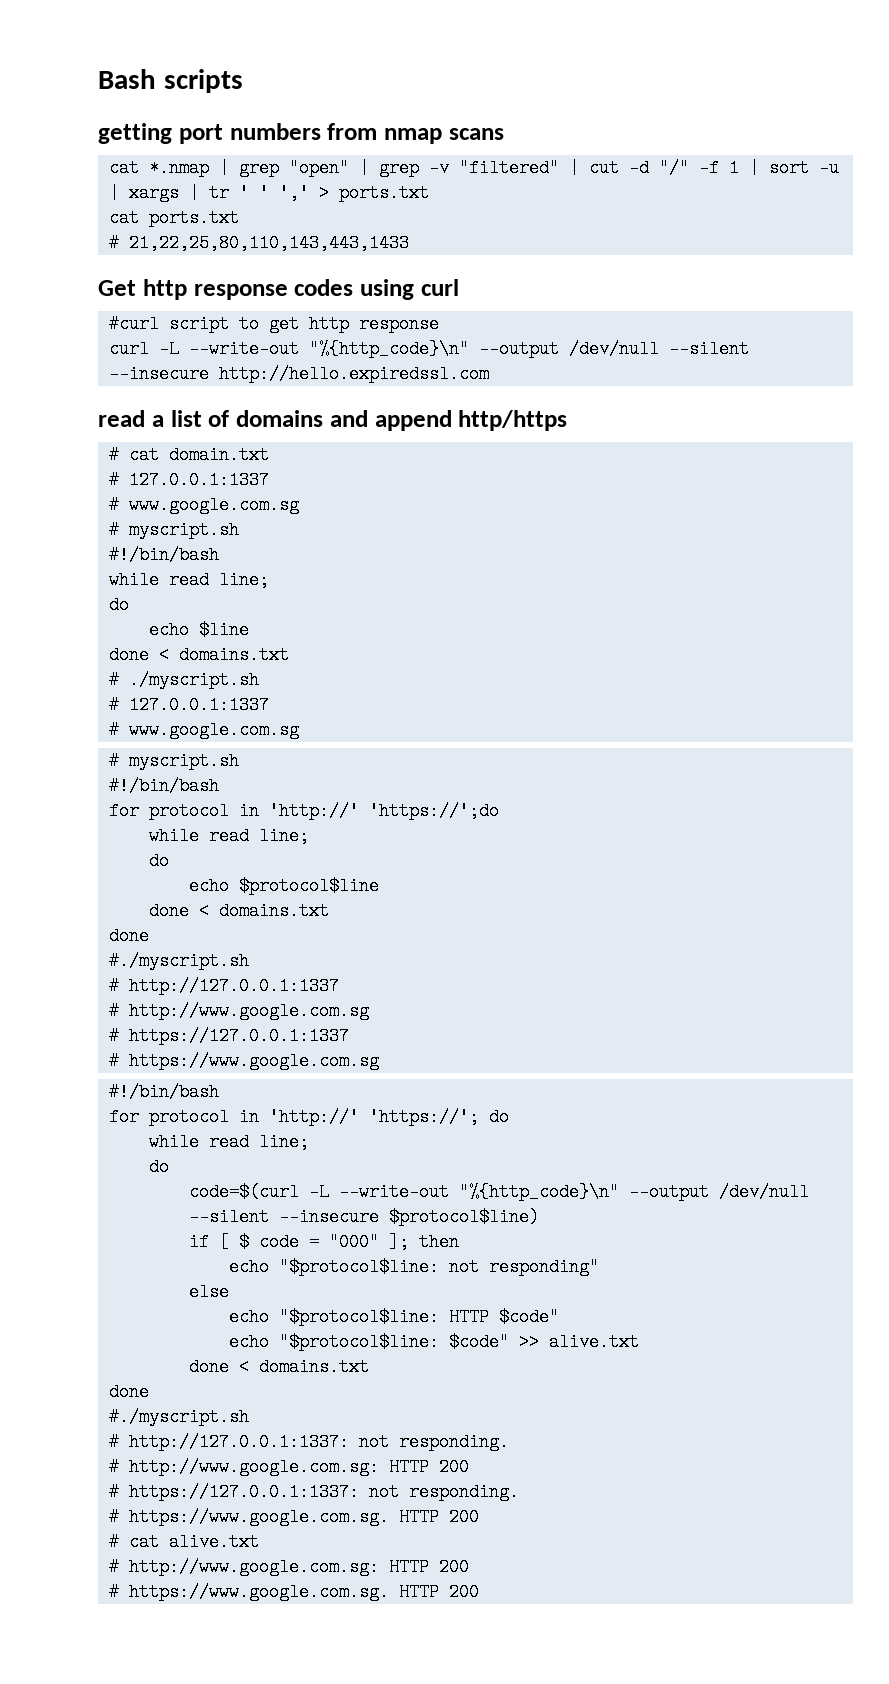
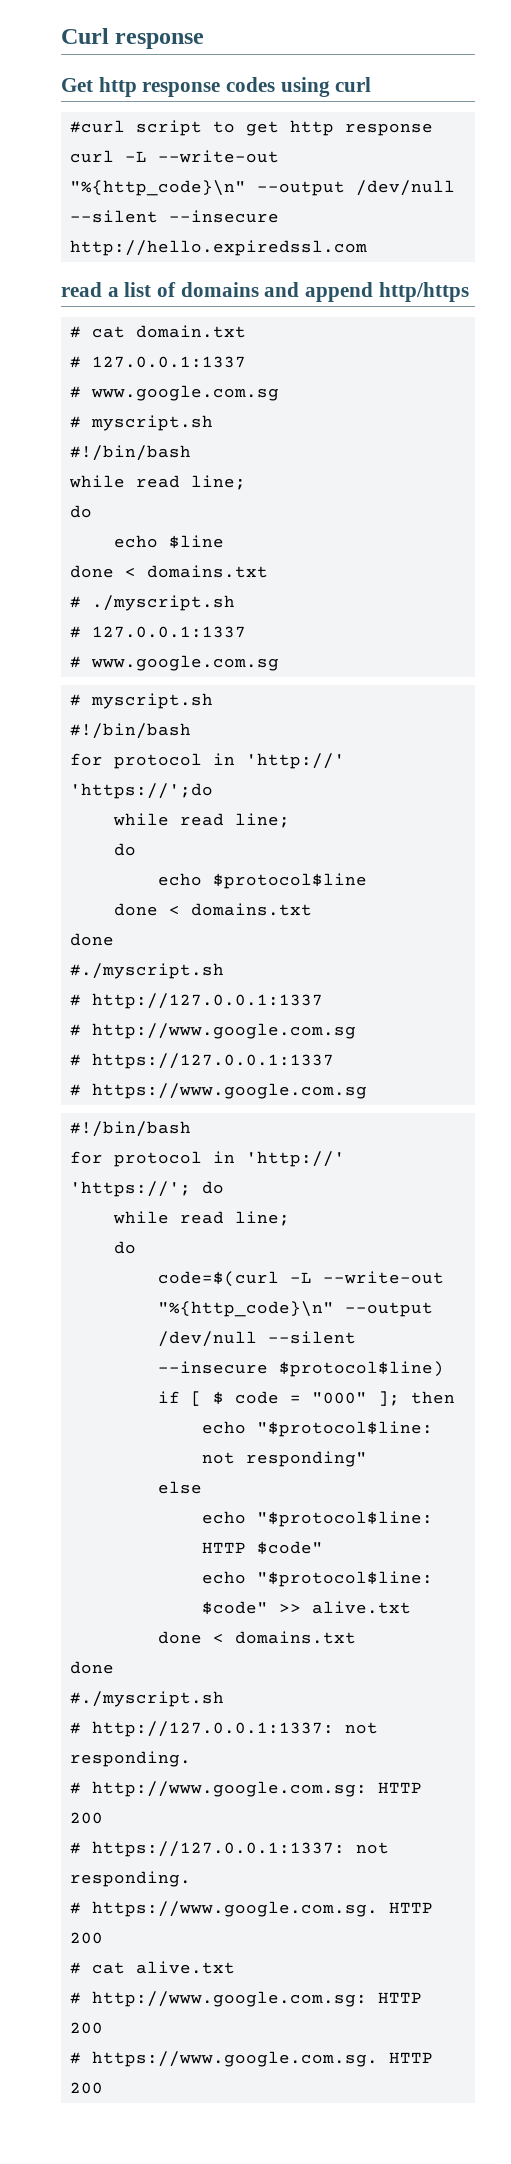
[98,69,243,93] [98,123,504,144] [109,159,840,177] [109,184,430,202] [109,209,240,227] [109,234,410,252] Bash scripts // getting port numbers from nmap scans // cat *.nmap | grep "open" | grep -v "filtered" | cut -d "/" -f 1 | sort -u | xargs | tr ' ' ',' > ports.txt // cat ports.txt // # 21,22,25,80,110,143,443,1433 -> [61,28,205,49] Curl response

